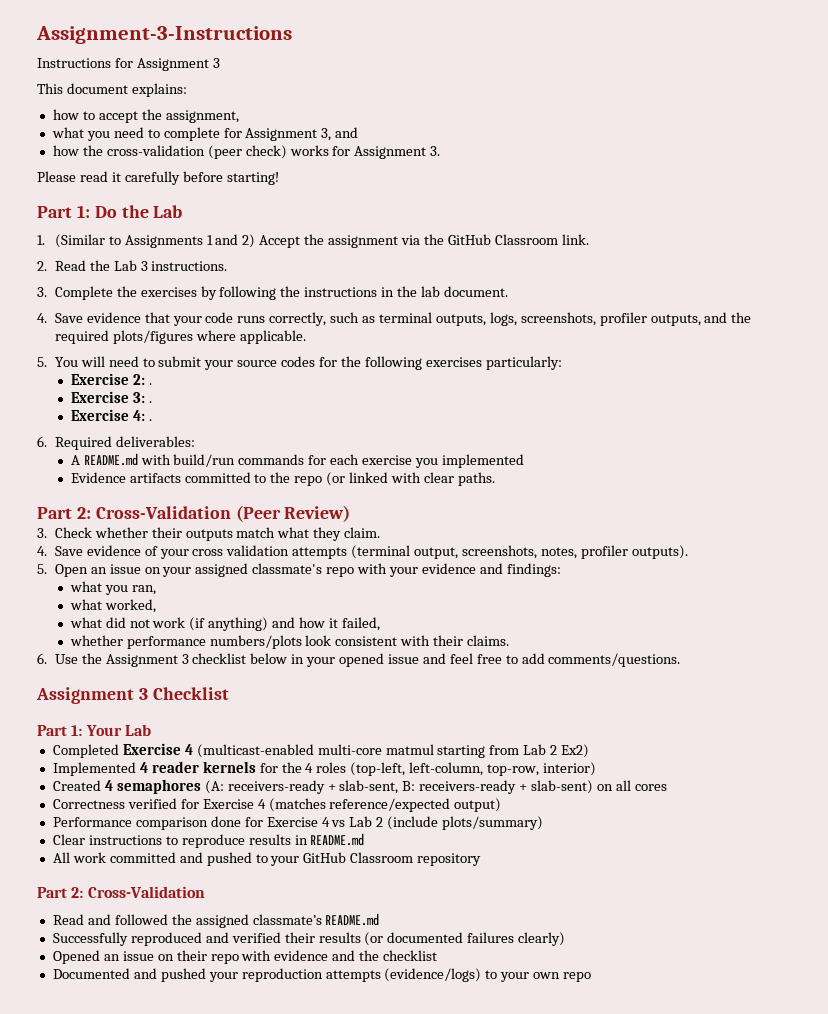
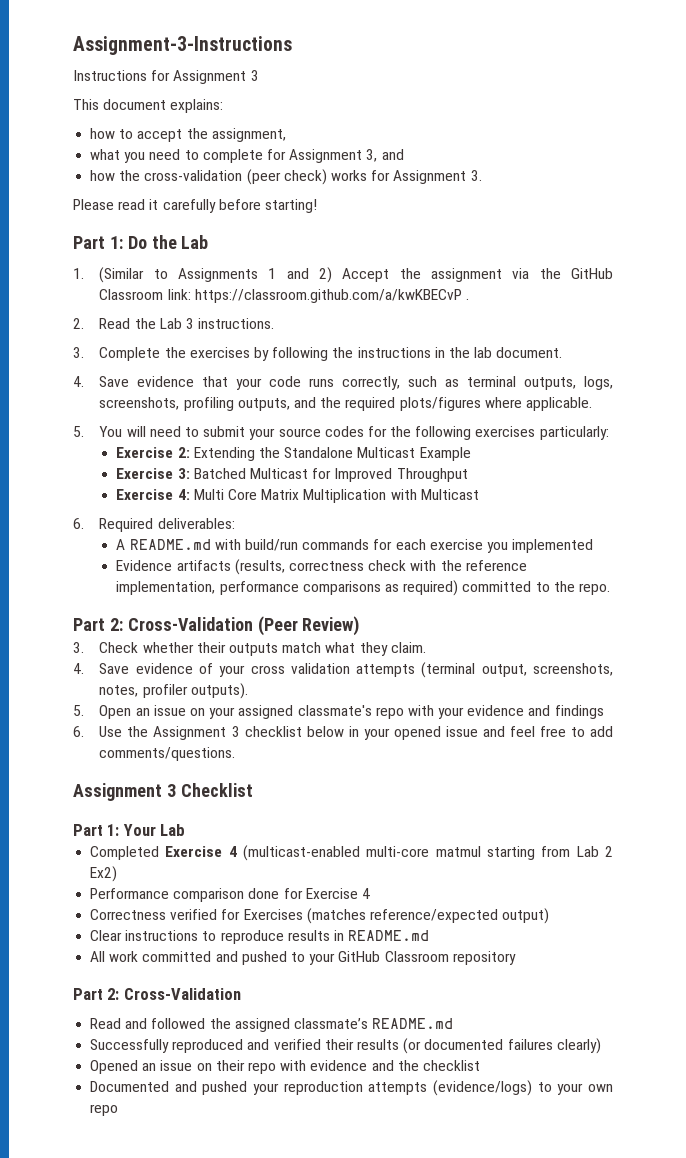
[561,234,589,245] link. -> [167,289,469,303] link: https://classroom.github.com/a/kwKBECvP .
[599,312,647,326] profiler -> [183,397,234,411] profiling
[148,383,152,385] [70,391,152,403] [70,409,152,421] . // Exercise 3: . // Exercise 4: . -> [193,447,471,461] [116,468,468,482] [116,489,479,503] Extending the Standalone Multicast Example // Exercise 3: Batched Multicast for Improved Throughput // Exercise 4: Multi Core Matrix Multiplication with Multicast
[184,472,495,486] committed to the repo (or linked with clear paths. -> [234,559,527,575] [116,580,610,596] (results, correctness check with the reference implementation, performance comparisons as required) committed to the repo.
[506,563,561,577] [69,581,156,595] [69,599,156,613] [69,617,380,631] [69,635,510,649] findings: // what you ran, // what worked, // what did not work (if anything) and how it failed, // whether performance numbers/plots look consistent with their claims. -> [554,705,604,719] findings
[52,761,597,776] [52,779,667,794] [52,798,502,812] // Implemented 4 reader kernels for the 4 roles (top-left, left-column, top-row, interior) // Created 4 semaphores (A: receivers-ready + slab-sent, B: receivers-ready + slab-sent) on all cores // Correctness verified for Exercise 4 (matches reference/expected output) -> (118, 874) none
[331,816,544,830] vs Lab 2 (include plots/summary) -> [90,908,550,924] // Correctness verified for Exercises (matches reference/expected output)

